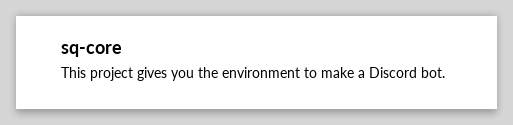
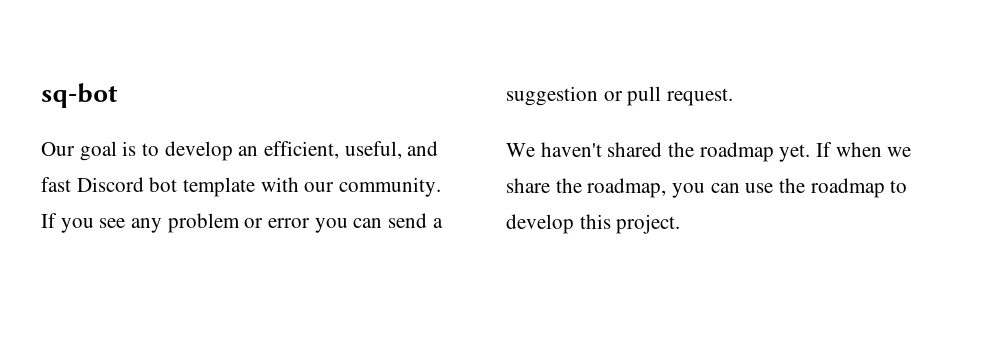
[61,44,122,57] [61,67,445,81] sq-core // This project gives you the environment to make a Discord bot. -> [41,83,118,108] [41,141,439,161] [41,177,442,197] [41,213,443,233] [506,86,734,106] [506,142,912,162] [506,178,908,198] [506,214,681,234] sq-bot // Our goal is to develop an efficient, useful, and fast Discord bot template with our community. If you see any problem or error you can send a suggestion or pull request. // We haven't shared the roadmap yet. If when we share the roadmap, you can use the roadmap to develop this project.

